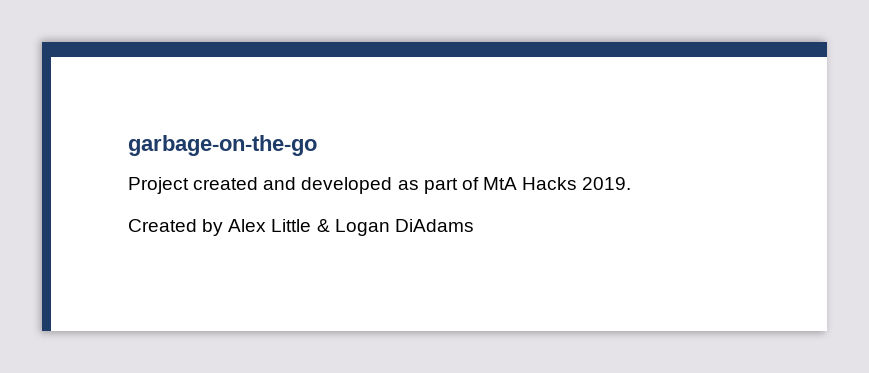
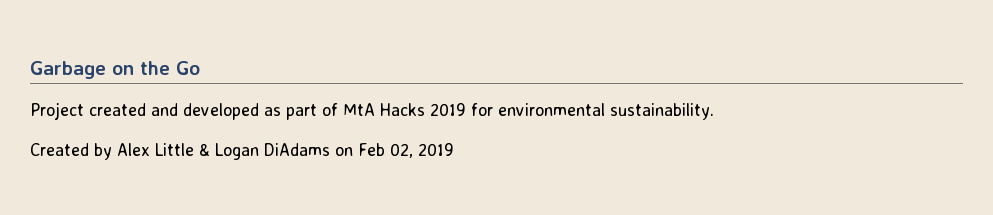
[128,135,317,156] garbage-on-the-go -> [30,61,200,79] Garbage on the Go
[582,177,632,190] 2019. -> [430,103,714,120] 2019 for environmental sustainability.
(474, 225) none -> [335,143,454,158] on Feb 02, 2019

